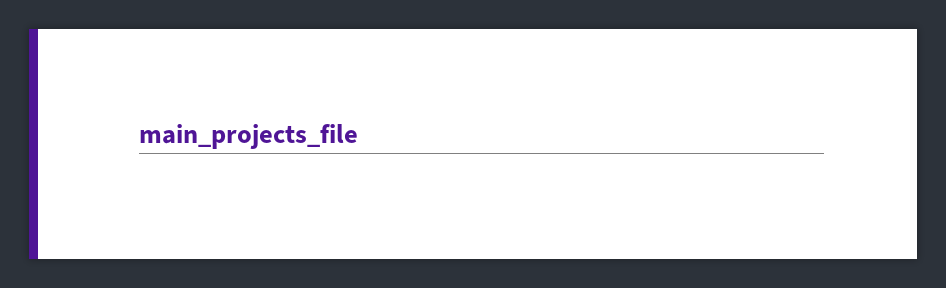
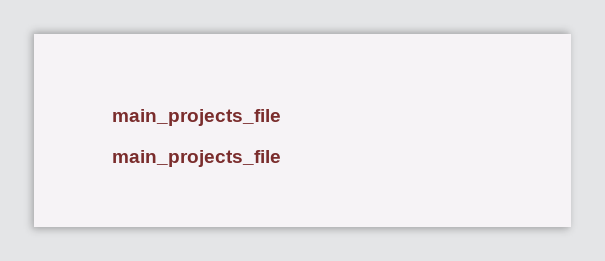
[139,124,358,149] main_projects_file -> [112,109,281,126] [112,150,281,167] main_projects_file // main_projects_file

